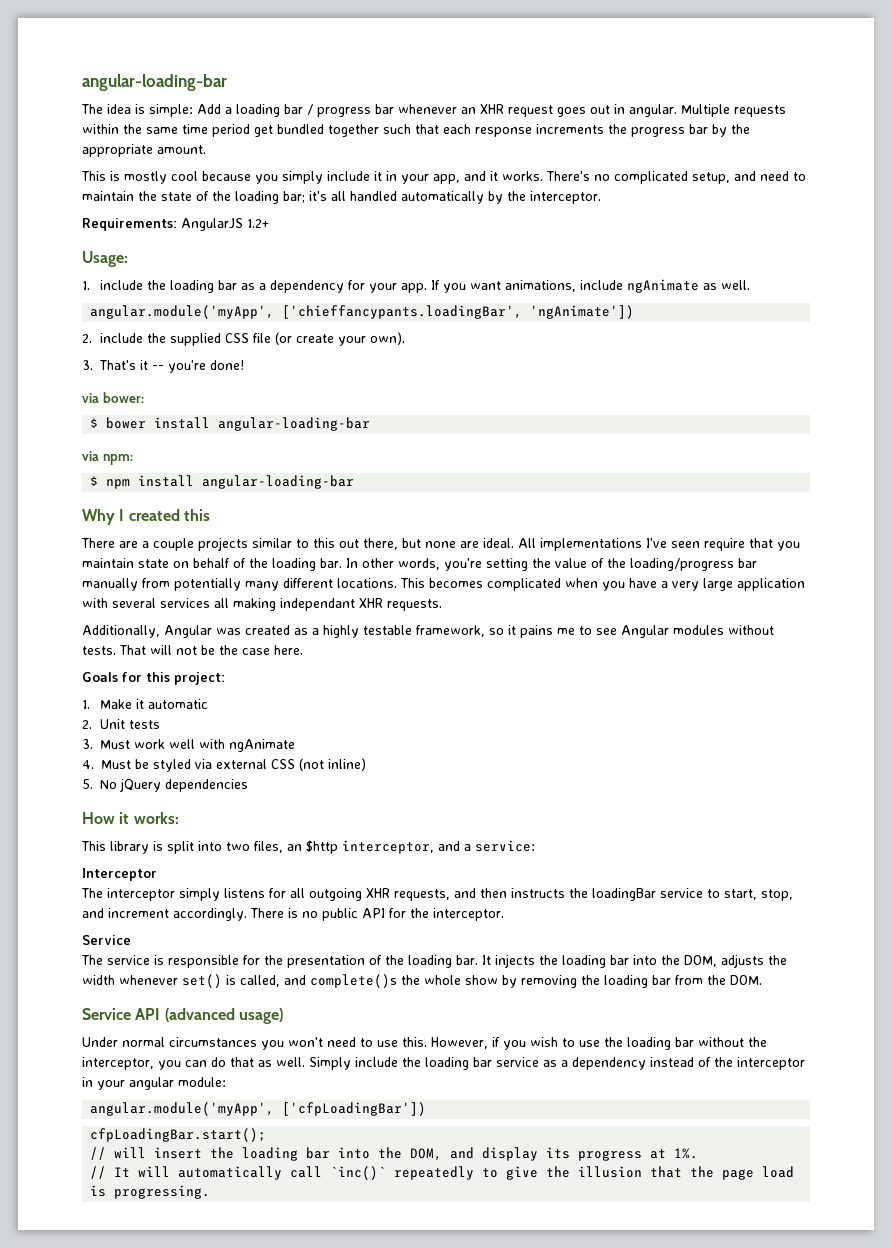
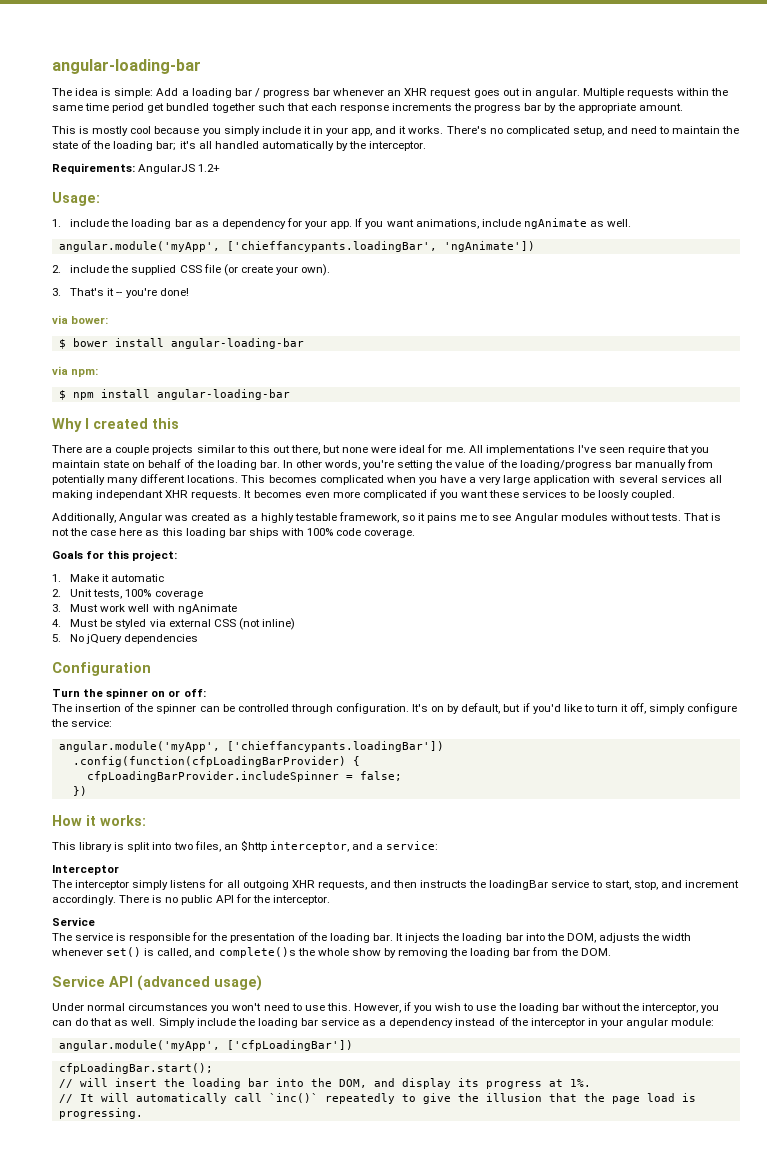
[460,538,514,548] are ideal. -> [371,444,466,453] were ideal for me.
(442, 605) none -> [244,489,675,500] It becomes even more complicated if you want these services to be loosly coupled.
[150,645,303,655] will not be the case here. -> [711,513,722,521] [52,528,416,538] is not the case here as this loading bar ships with 100% code coverage.
[128,720,160,729] tests -> [93,589,203,599] tests, 100% coverage
(248, 785) none -> [52,662,151,676] [52,688,206,699] [52,703,738,714] [51,719,113,727] [58,741,444,752] [72,756,360,767] [86,771,402,782] [72,786,87,796] // Configuration // Turn the spinner on or off: // The insertion of the spinner can be controlled through configuration. It's on by default, but if you'd like to turn it off, simply configure the service: // angular.module('myApp', ['chieffancypants.loadingBar']) // .config(function(cfpLoadingBarProvider) { // cfpLoadingBarProvider.includeSpinner = false; // })

